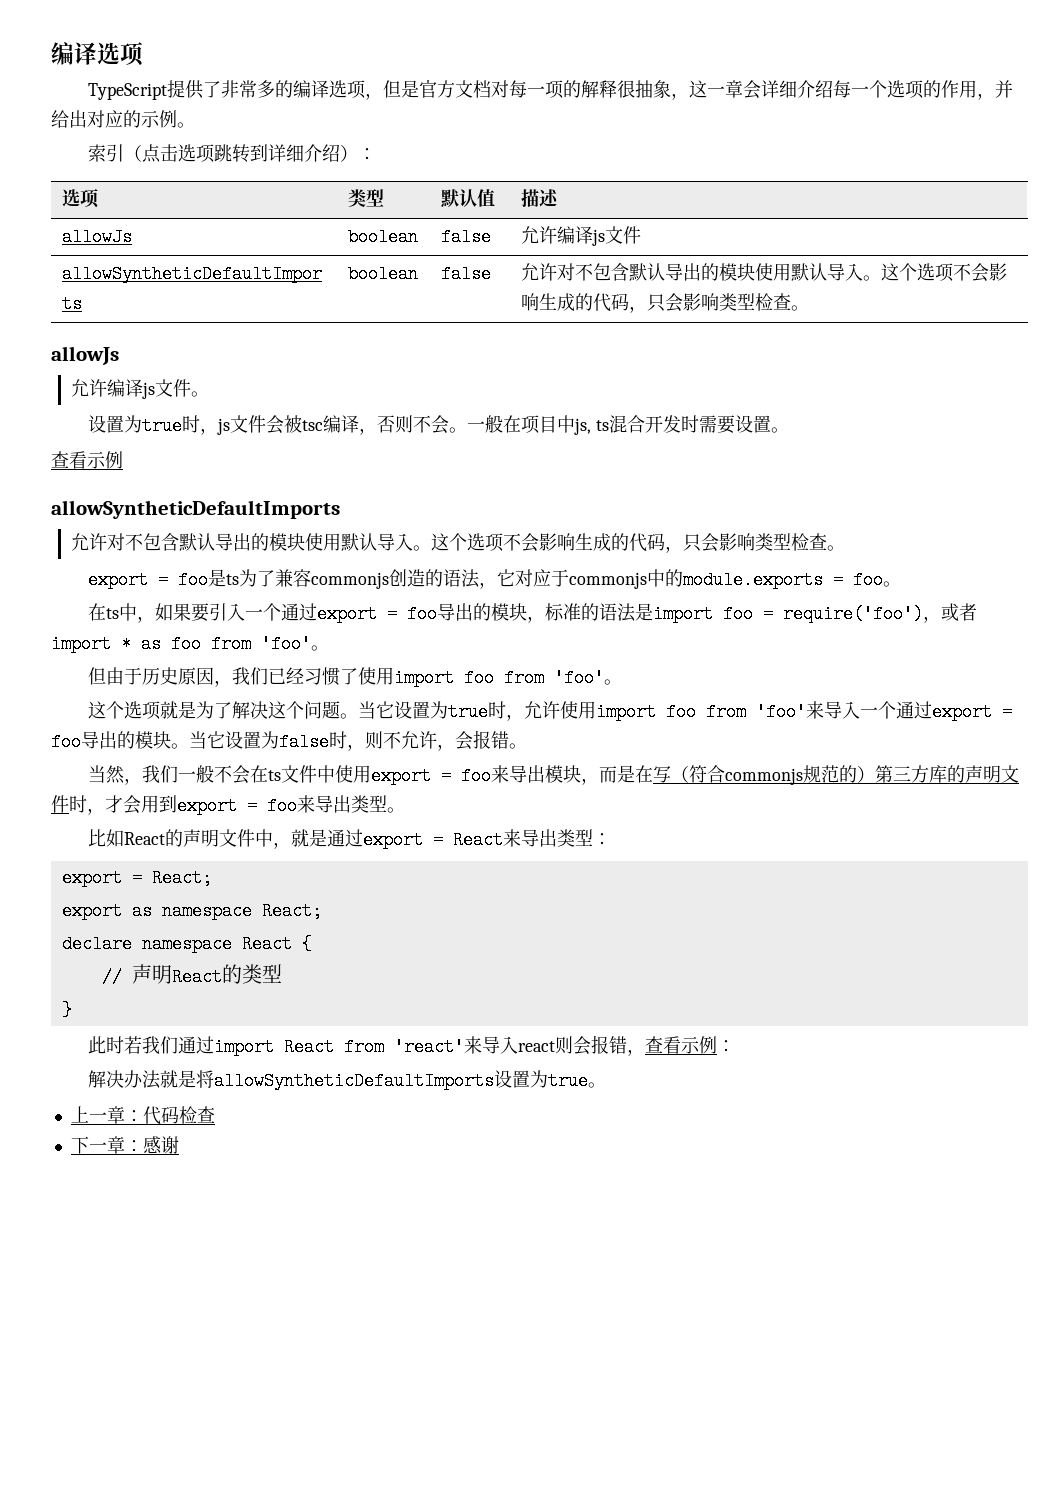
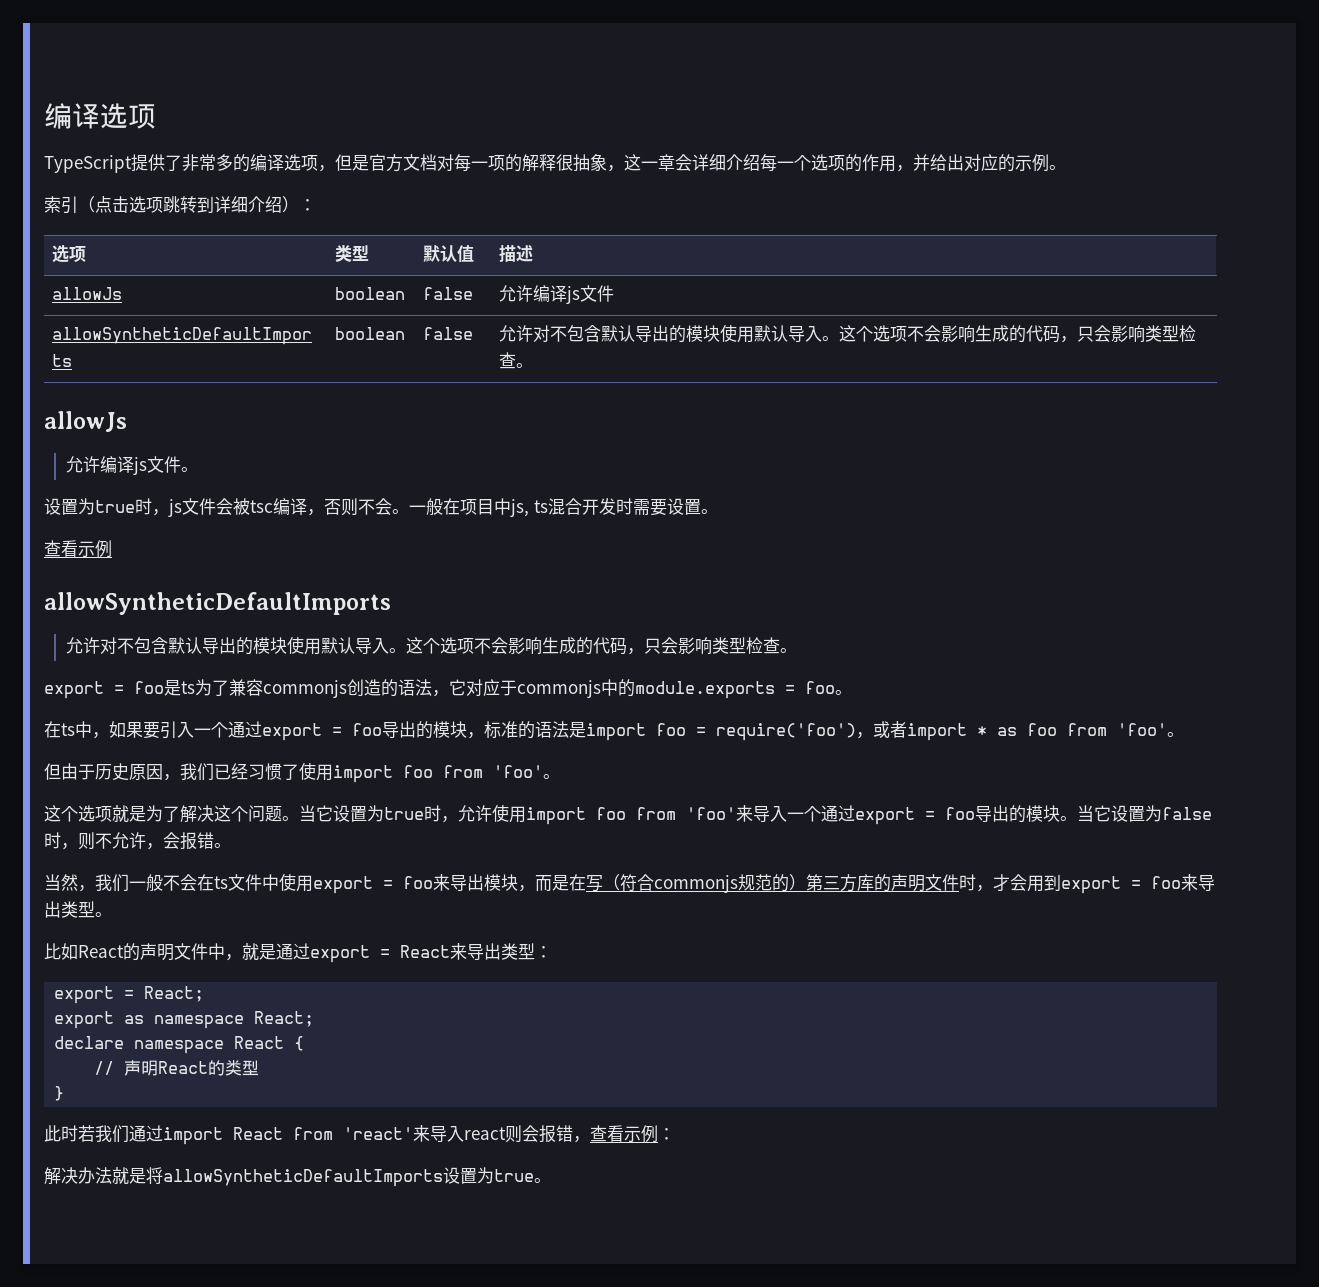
[70,1106,215,1125] [70,1136,179,1154] // 上一章：代码检查 // 下一章：感谢 -> (551, 1180) none

